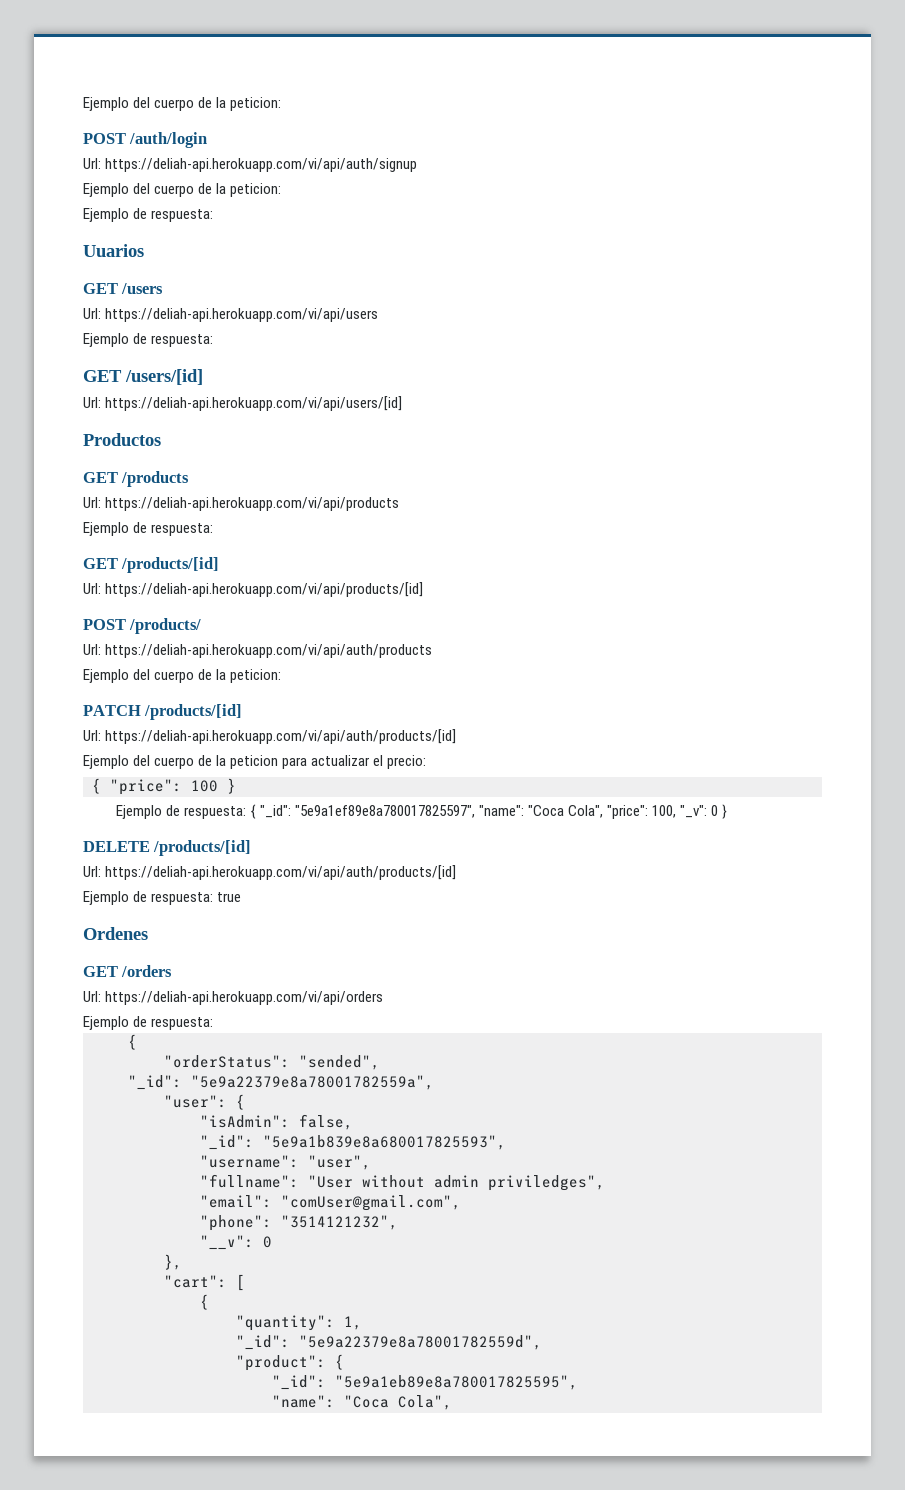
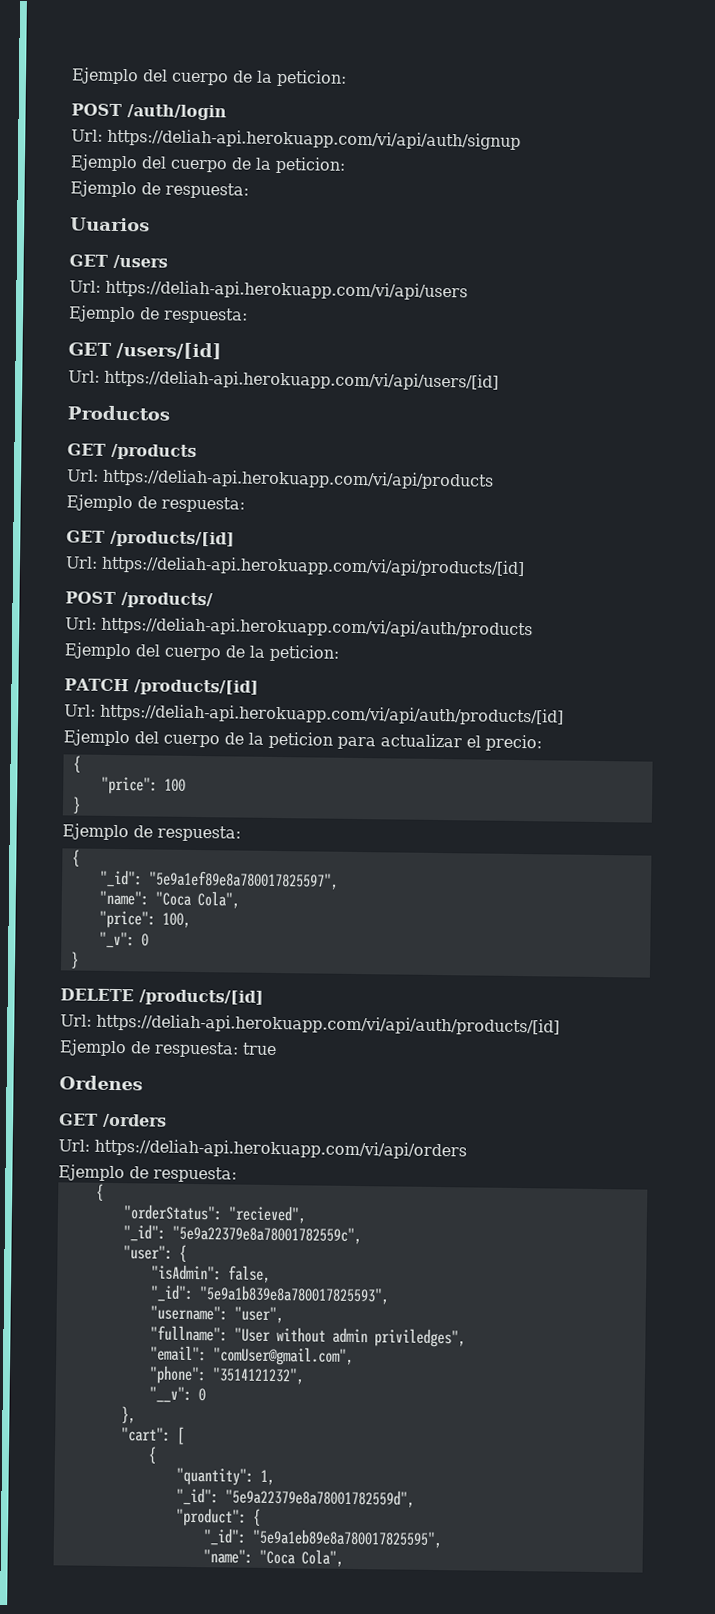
(101, 786) none -> (81, 764) //
(218, 786) none -> (186, 785) //
[250,804,256,819] { -> [71,849,80,867] // { //
[478,805,603,818] "name": "Coca Cola", -> [98,890,240,909] // "name": "Coca Cola", //
(676, 811) none -> (191, 920) //
(718, 810) none -> (149, 940) //
[299,1055,380,1070] [128,1075,434,1090] "sended", // "_id": "5e9a22379e8a78001782559a", -> [227,1205,307,1224] [122,1224,362,1245] "recieved", // "_id": "5e9a22379e8a78001782559c",
[263,1135,506,1150] "5e9a1b839e8a680017825593", -> [198,1285,390,1305] "5e9a1b839e8a780017825593",

